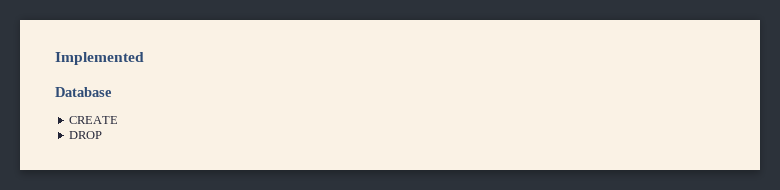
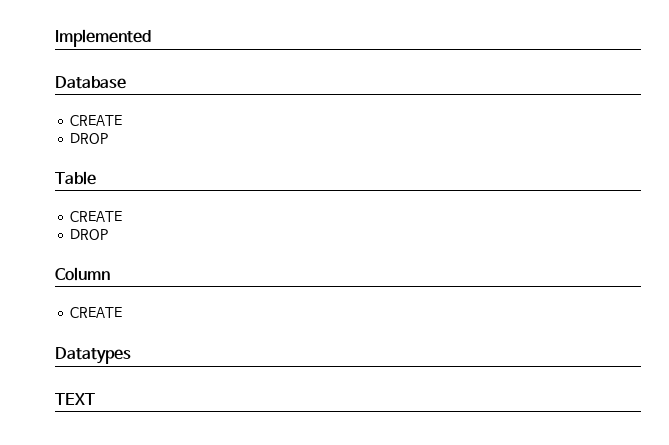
(102, 135) none -> [55,171,96,185] [70,211,123,222] [70,229,109,240] [55,267,110,281] [70,307,123,318] [55,347,131,364] [55,393,95,405] // Table // CREATE // DROP // Column // CREATE // Datatypes // TEXT

